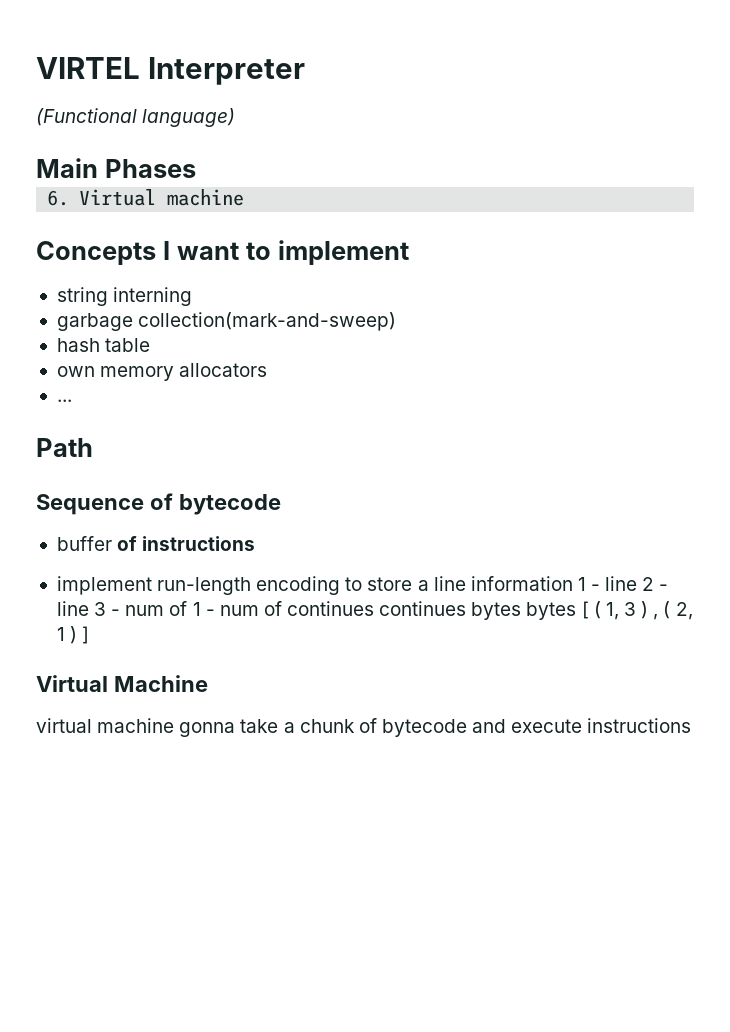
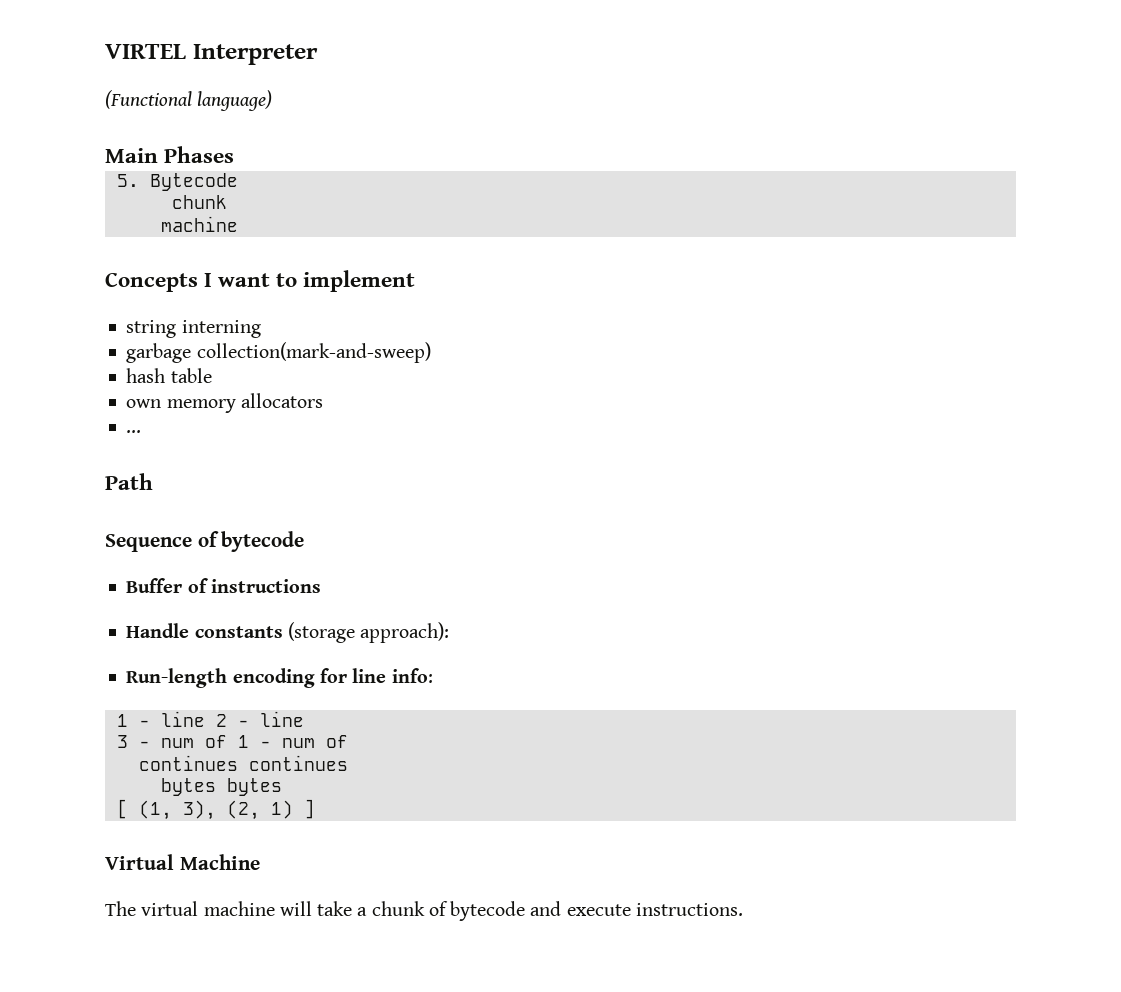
[47,189,156,206] 6. Virtual -> [116,173,238,191] [171,195,227,209] 5. Bytecode // chunk //
[56,536,112,551] buffer -> [126,578,183,593] Buffer
[56,576,573,595] implement run-length encoding to store a line information -> [126,622,450,643] [126,668,433,688] Handle constants (storage approach): // Run-length encoding for line info: //
(89, 608) none -> (304, 719) //
(282, 608) none -> (348, 741) //
(467, 608) none -> (348, 763) //
[581,601,693,620] [56,626,78,644] [ ( 1, 3 ) , ( 2, 1 ) -> [116,799,293,820] // [ (1, 3), (2, 1)
(208, 683) none -> [105,901,136,916] The
[179,722,236,737] gonna -> [279,901,312,916] will
[587,718,692,733] instructions -> [635,903,743,916] instructions.

